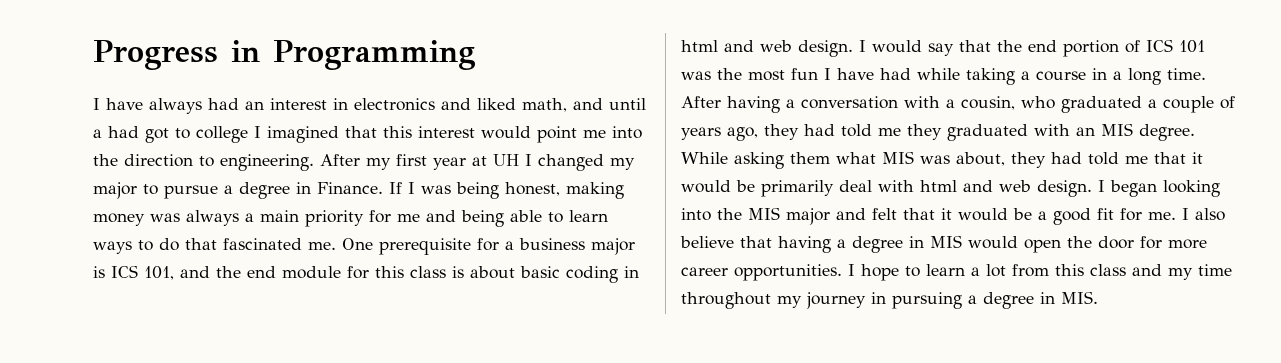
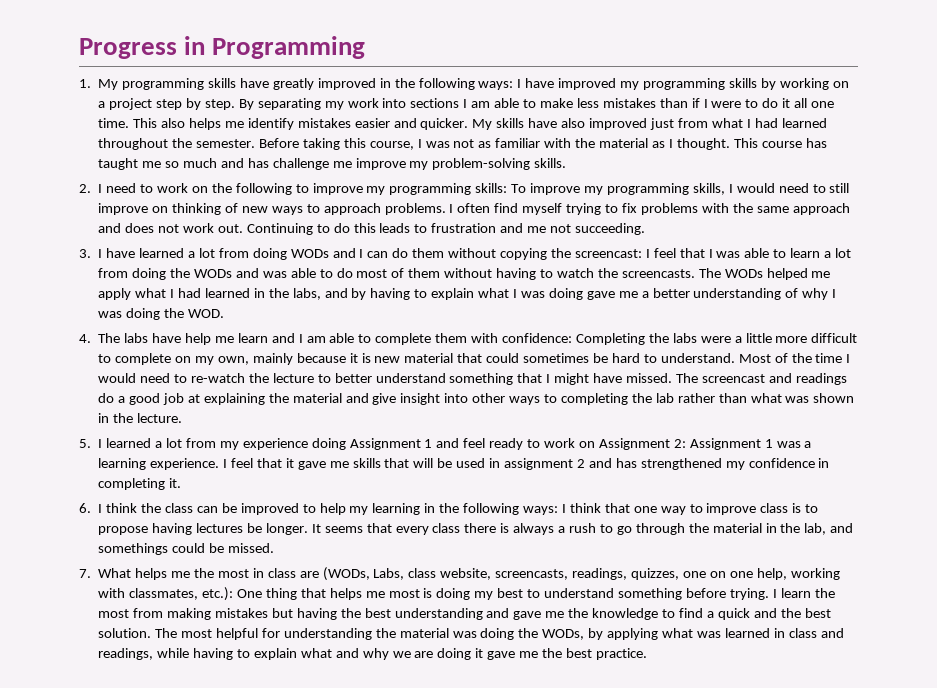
[93,98,646,114] [93,126,642,143] [93,154,635,171] [93,182,624,199] [93,210,608,227] [93,238,635,255] [93,265,639,283] [681,39,1205,57] [681,68,1206,85] [681,96,1235,113] [681,123,1195,141] [681,151,1203,169] [681,180,1220,197] [681,207,1225,225] [680,235,1207,253] [681,264,899,281] I have always had an interest in electronics and liked math, and until a had got to college I imagined that this interest would point me into the direction to engineering. After my first year at UH I changed my major to pursue a degree in Finance. If I was being honest, making money was always a main priority for me and being able to learn ways to do that fascinated me. One prerequisite for a business major is ICS 101, and the end module for this class is about basic coding in html and web design. I would say that the end portion of ICS 101 was the most fun I have had while taking a course in a long time. After having a conversation with a cousin, who graduated a couple of years ago, they had told me they graduated with an MIS degree. While asking them what MIS was about, they had told me that it would be primarily deal with html and web design. I began looking into the MIS major and felt that it would be a good fit for me. I also believe that having a degree in MIS would open the door for more career opportunities. I hope -> [79,78,849,90] [98,98,835,110] [98,118,827,130] [98,138,827,150] [98,158,567,170] [79,183,850,195] [98,203,850,215] [98,223,645,235] [79,248,770,260] 1. My programming skills have greatly improved in the following ways: I have improved my programming skills by working on a project step by step. By separating my work into sections I am able to make less mistakes than if I were to do it all one time. This also helps me identify mistakes easier and quicker. My skills have also improved just from what I had learned throughout the semester. Before taking this course, I was not as familiar with the material as I thought. This course has taught me so much and has challenge me improve my problem-solving skills. // 2. I need to work on the following to improve my programming skills: To improve my programming skills, I would need to still improve on thinking of new ways to approach problems. I often find myself trying to fix problems with the same approach and does not work out. Continuing to do this leads to frustration and me not succeeding. // 3. I have learned a lot from doing WODs and I can do them without copying the screencast: I feel that I was able
[1055,264,1232,280] [681,291,1098,309] this class and my time throughout my journey in pursuing a degree in MIS. -> [132,268,831,280] [98,288,837,300] [98,308,224,320] [79,333,858,345] [98,353,851,365] [98,373,847,385] [98,393,855,405] [98,413,183,423] [79,438,812,450] [98,458,830,470] [98,478,182,490] [79,503,819,515] [98,523,854,535] [98,543,274,555] [79,567,840,581] [98,587,835,601] [98,608,831,620] [98,628,844,640] [98,648,647,660] doing the WODs and was able to do most of them without having to watch the screencasts. The WODs helped me apply what I had learned in the labs, and by having to explain what I was doing gave me a better understanding of why I was doing the WOD. // 4. The labs have help me learn and I am able to complete them with confidence: Completing the labs were a little more difficult to complete on my own, mainly because it is new material that could sometimes be hard to understand. Most of the time I would need to re-watch the lecture to better understand something that I might have missed. The screencast and readings do a good job at explaining the material and give insight into other ways to completing the lab rather than what was shown in the lecture. // 5. I learned a lot from my experience doing Assignment 1 and feel ready to work on Assignment 2: Assignment 1 was a learning experience. I feel that it gave me skills that will be used in assignment 2 and has strengthened my confidence in completing it. // 6. I think the class can be improved to help my learning in the following ways: I think that one way to improve class is to propose having lectures be longer. It seems that every class there is always a rush to go through the material in the lab, and somethings could be missed. // 7. What helps me the most in class are (WODs, Labs, class website, screencasts, readings, quizzes, one on one help, working with classmates, etc.): One thing that helps me most is doing my best to understand something before trying. I learn the most from making mistakes but having the best understanding and gave me the knowledge to find a quick and the best solution. The most helpful for understanding the material was doing the WODs, by applying what was learned in class and readings, while having to explain what and why we are doing it gave me the best practice.

